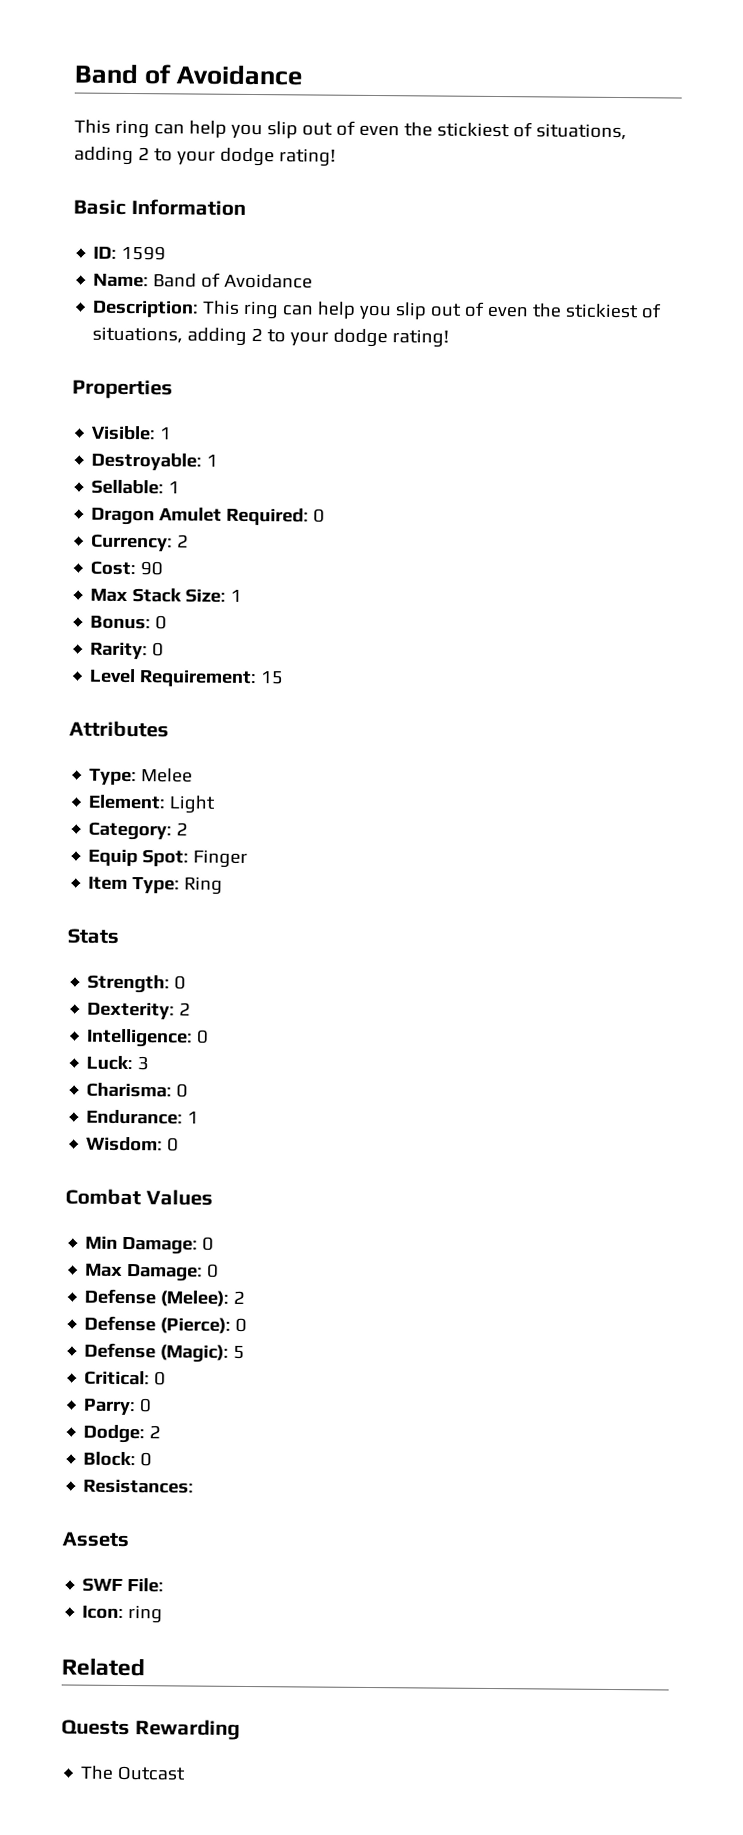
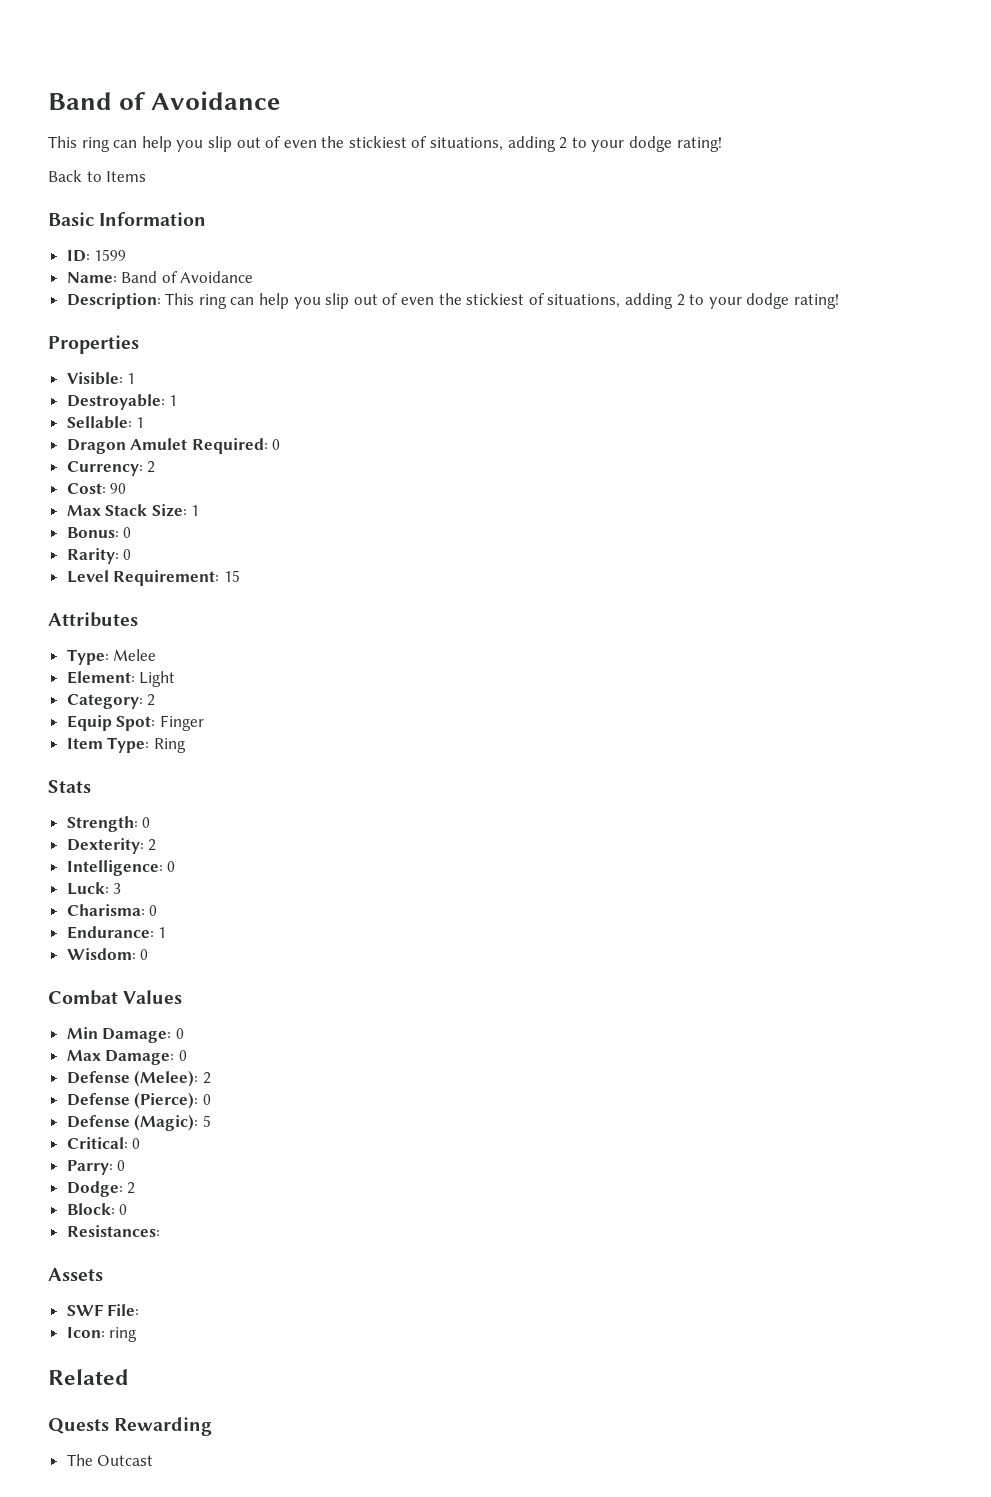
(336, 157) none -> [48,170,147,182] // Back to Items

